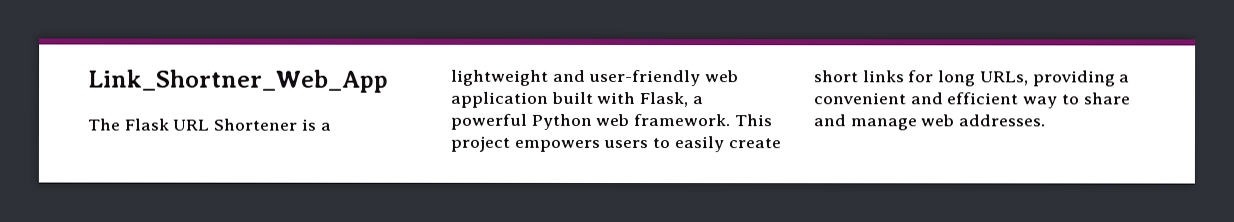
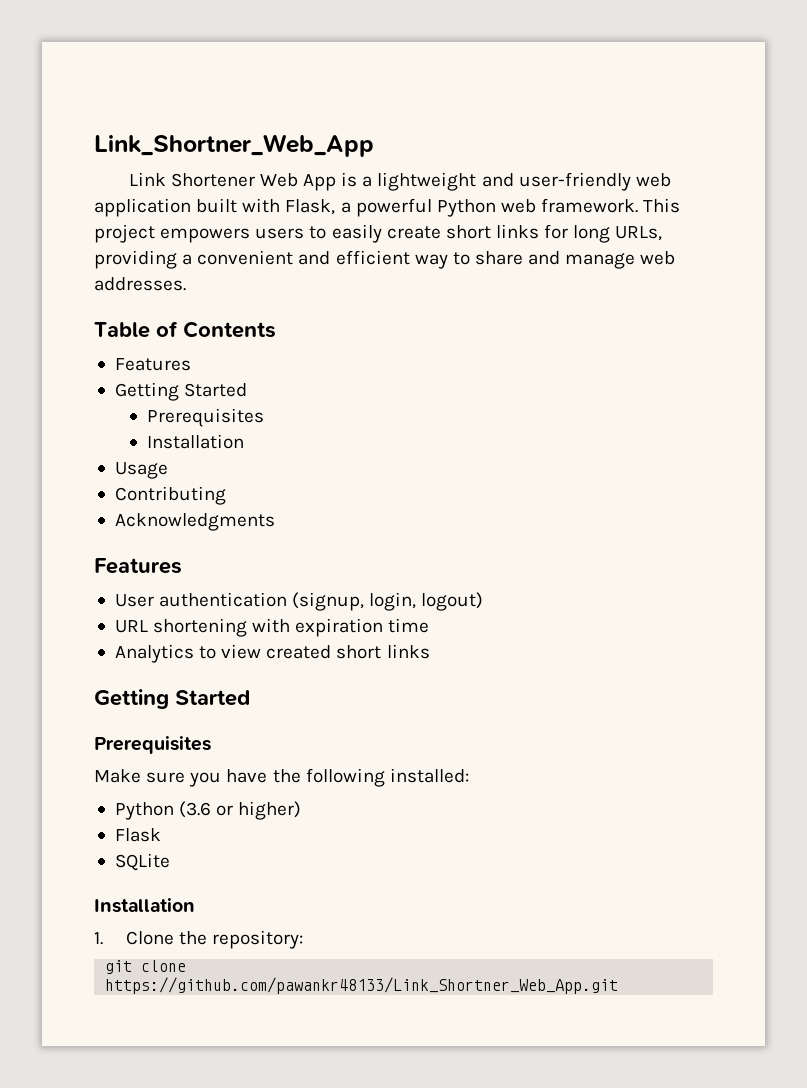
[87,118,298,131] The Flask URL Shortener -> [128,172,337,191] Link Shortener Web App
(1046, 120) none -> [94,321,276,338] [114,358,191,371] [114,382,248,401] [146,408,264,427] [146,434,244,449] [114,462,168,479] [114,486,226,505] [114,513,275,531] [94,558,182,574] [114,592,484,611] [114,618,430,637] [114,644,430,663] [94,689,250,709] [94,736,211,754] [94,768,469,787] [114,801,302,820] [114,828,161,842] [114,853,170,871] [94,898,195,913] [94,930,304,949] [105,960,187,974] [105,977,619,994] // Table of Contents // Features // Getting Started // Prerequisites // Installation // Usage // Contributing // Acknowledgments // Features // User authentication (signup, login, logout) // URL shortening with expiration time // Analytics to view created short links // Getting Started // Prerequisites // Make sure you have the following installed: // Python (3.6 or higher) // Flask // SQLite // Installation // 1. Clone the repository: // git clone https://github.com/pawankr48133/Link_Shortner_Web_App.git

